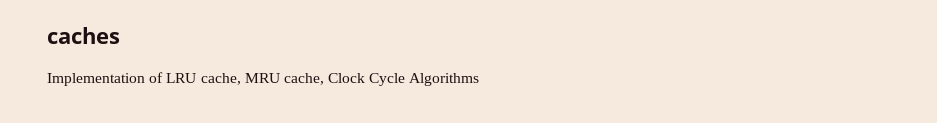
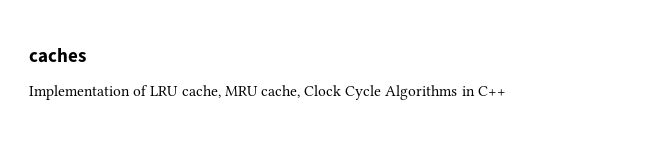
(480, 79) none -> [461,86,506,96] in C++

